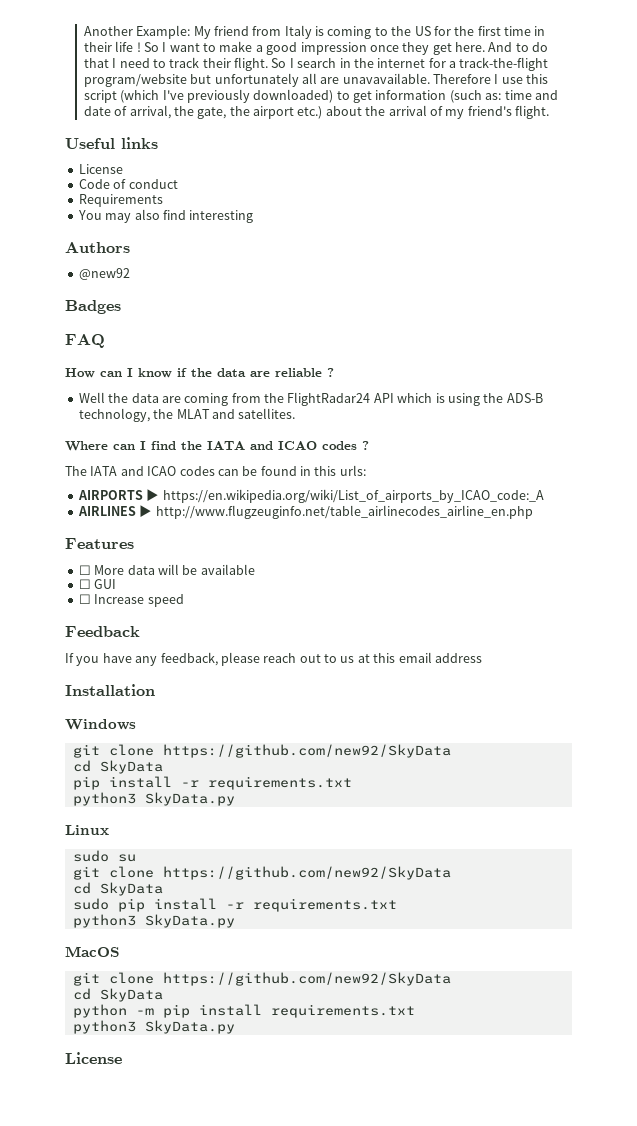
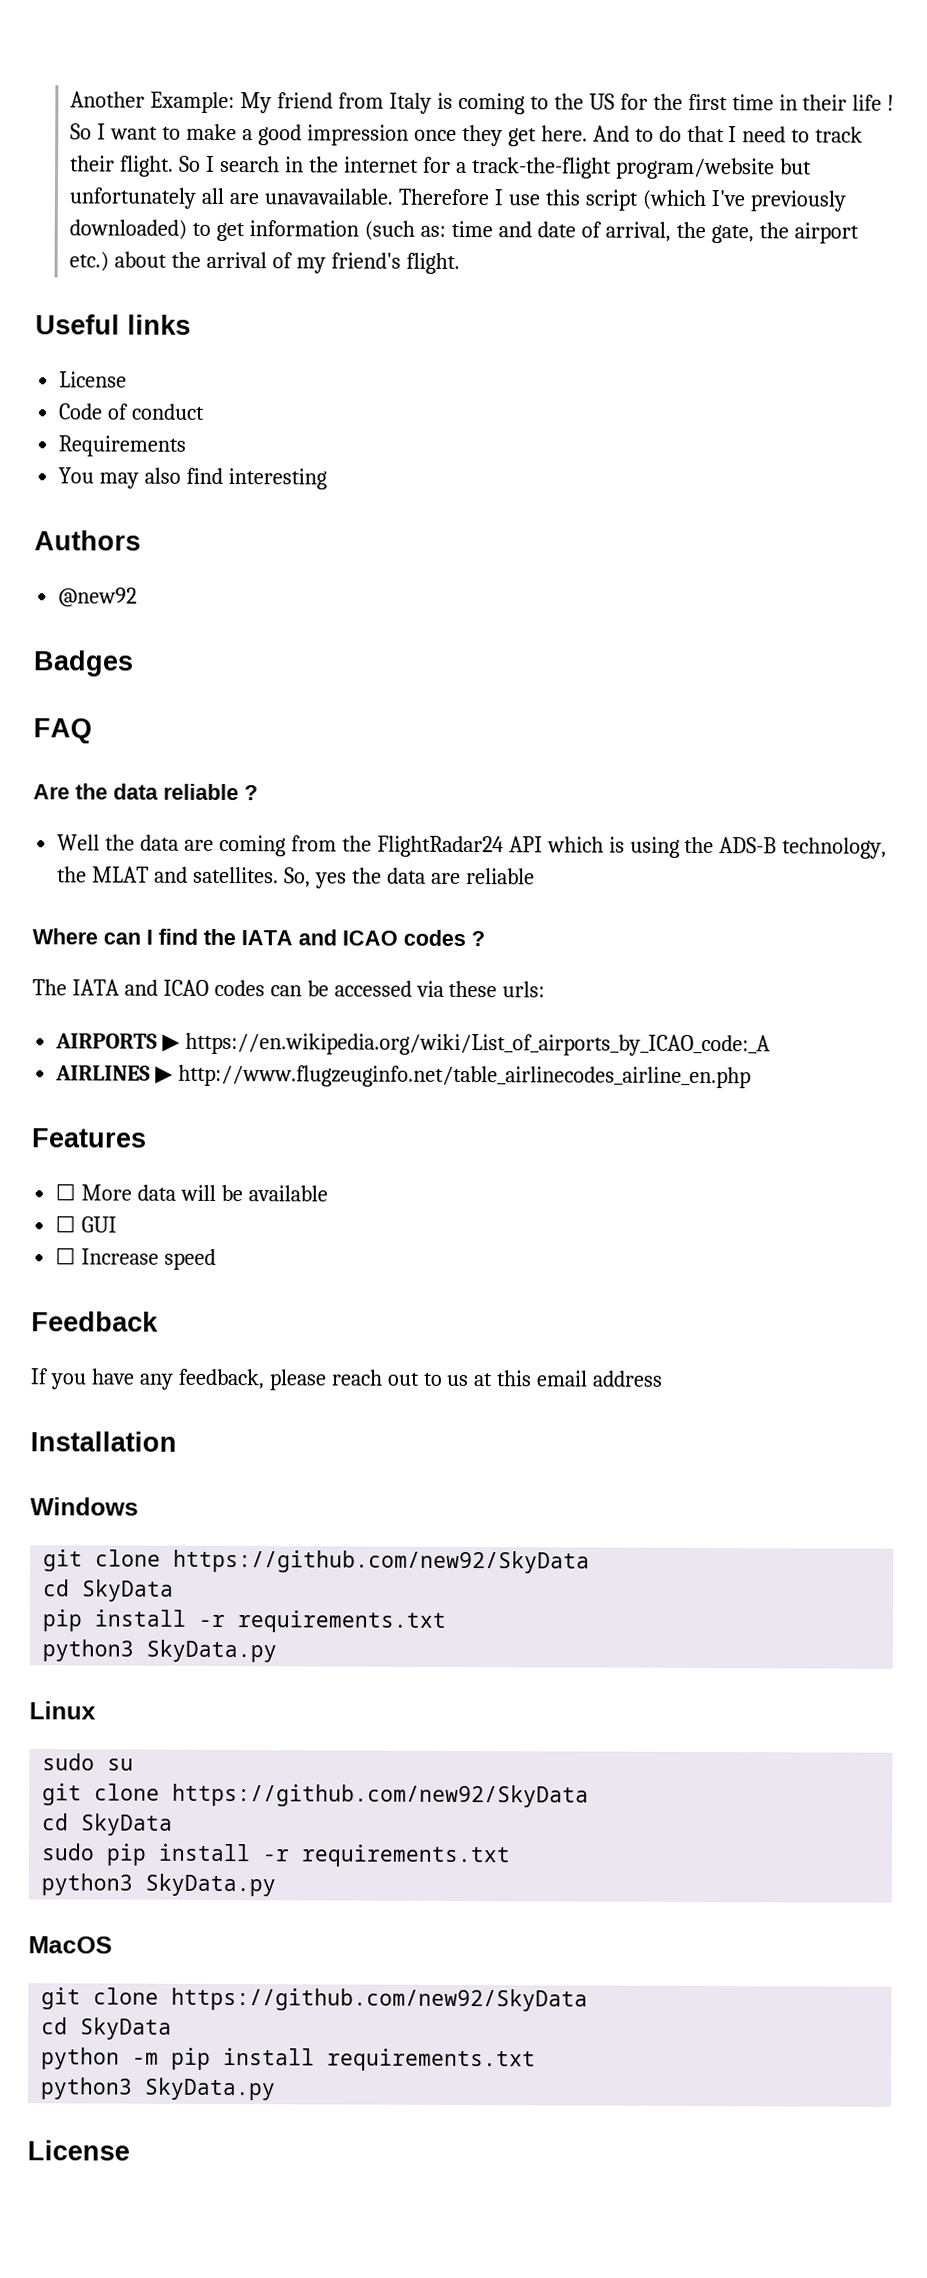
[65,368,270,378] How can I know if the data are -> [33,783,159,800] Are the data
(296, 413) none -> [283,867,535,889] So, yes the data are reliable
[260,466,337,476] found in this -> [333,980,498,998] accessed via these

